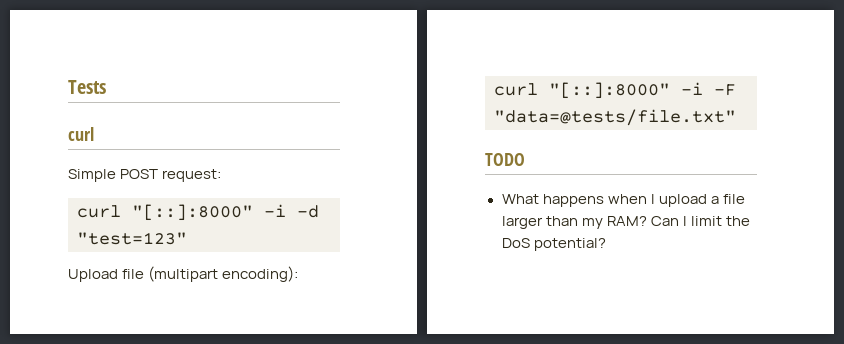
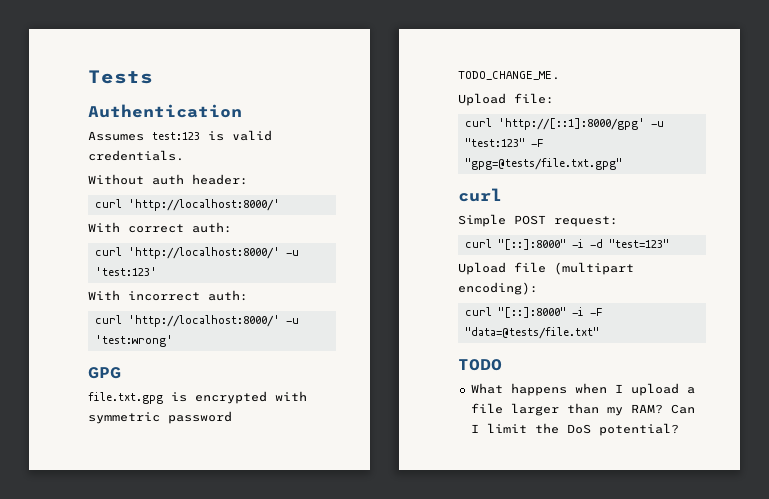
(106, 87) none -> [88,104,242,118] [88,130,272,141] [88,150,184,161] [88,174,248,185] [94,199,280,211] [88,222,232,233] [94,247,299,259] [94,267,157,276] [88,290,248,301] [94,315,299,327] [94,335,173,347] [88,367,121,379] [88,391,307,404] [88,411,232,424] [458,71,560,80] [458,93,554,106] [464,118,664,130] [464,138,544,147] [464,158,622,170] // Authentication // Assumes test:123 is valid credentials. // Without auth header: // curl 'http://localhost:8000/' // With correct auth: // curl 'http://localhost:8000/' -u 'test:123' // With incorrect auth: // curl 'http://localhost:8000/' -u 'test:wrong' // GPG // file.txt.gpg is encrypted with symmetric password TODO_CHANGE_ME. // Upload file: // curl 'http://[::1]:8000/gpg' -u "test:123" -F "gpg=@tests/file.txt.gpg"

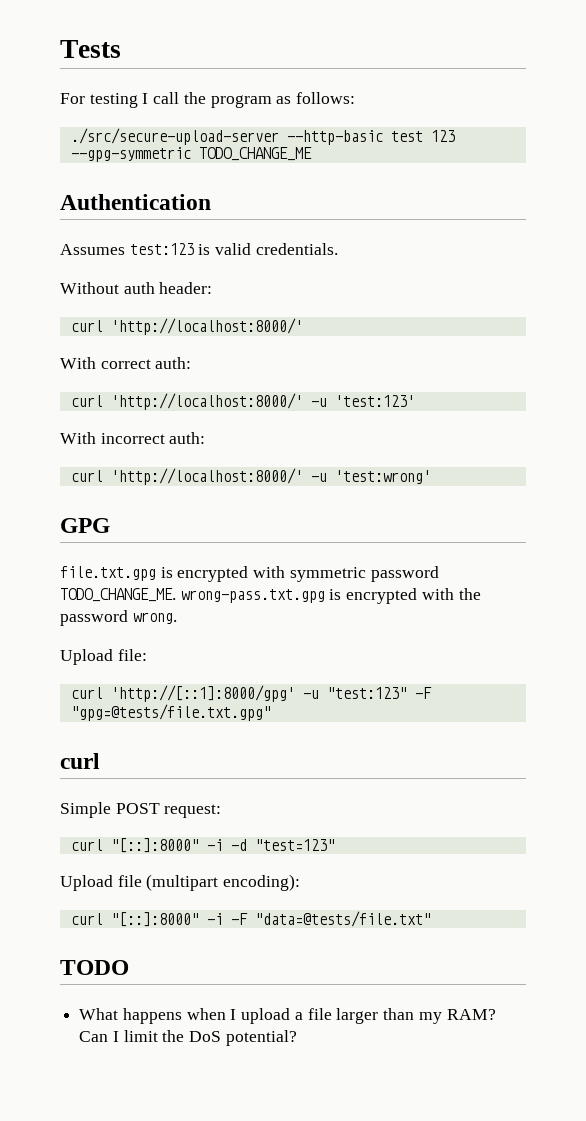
(153, 77) none -> [60,92,356,108] [70,128,455,145] [70,147,312,162] // For testing I call the program as follows: // ./src/secure-upload-server --http-basic test 123 --gpg-symmetric TODO_CHANGE_ME
(560, 75) none -> [180,588,481,604] [60,610,177,626] wrong-pass.txt.gpg is encrypted with the password wrong.

